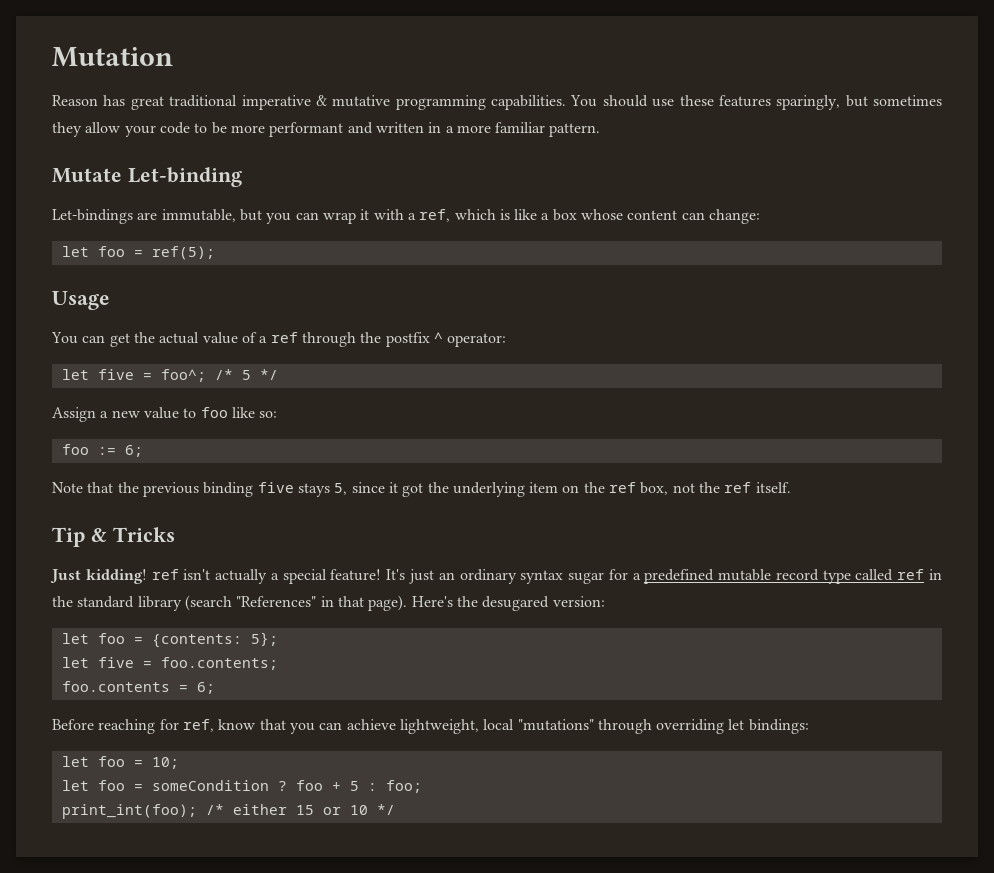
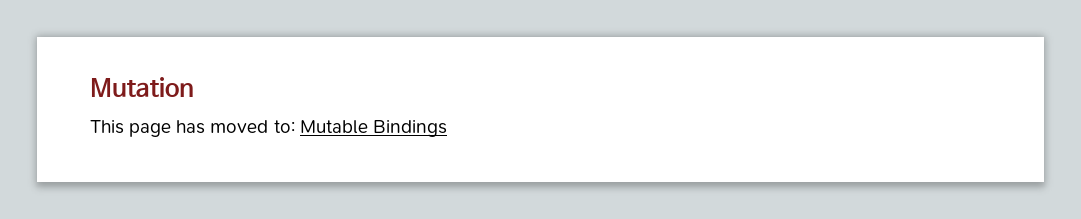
[52,95,942,110] [52,122,601,137] [52,167,242,187] [52,209,761,224] [61,246,215,260] [52,291,110,310] [51,332,507,347] [61,369,278,382] [52,407,278,422] [61,444,143,457] [52,482,791,497] [52,527,175,547] [50,569,942,584] [52,595,605,611] [61,632,278,648] [61,657,278,670] [61,681,215,694] [52,719,809,734] [61,756,179,769] [61,780,422,793] [61,804,395,819] Reason has great traditional imperative & mutative programming capabilities. You should use these features sparingly, but sometimes they allow your code to be more performant and written in a more familiar pattern. // Mutate Let-binding // Let-bindings are immutable, but you can wrap it with a ref, which is like a box whose content can change: // let foo = ref(5); // Usage // You can get the actual value of a ref through the postfix ^ operator: // let five = foo^; /* 5 */ // Assign a new value to foo like so: // foo := 6; // Note that the previous binding five stays 5, since it got the underlying item on the ref box, not the ref itself. // Tip & Tricks // Just kidding! ref isn't actually a special feature! It's just an ordinary syntax sugar for a predefined mutable record type called ref in the standard library (search "References" in that page). Here's the desugared version: // let foo = {contents: 5}; // let five = foo.contents; // foo.contents = 6; // Before reaching for ref, know that you can achieve lightweight, local "mutations" through overriding let bindings: // let foo = 10; // let foo = someCondition ? foo + 5 : foo; // print_int(foo); /* either 15 or 10 */ -> [90,120,447,137] This page has moved to: Mutable Bindings

